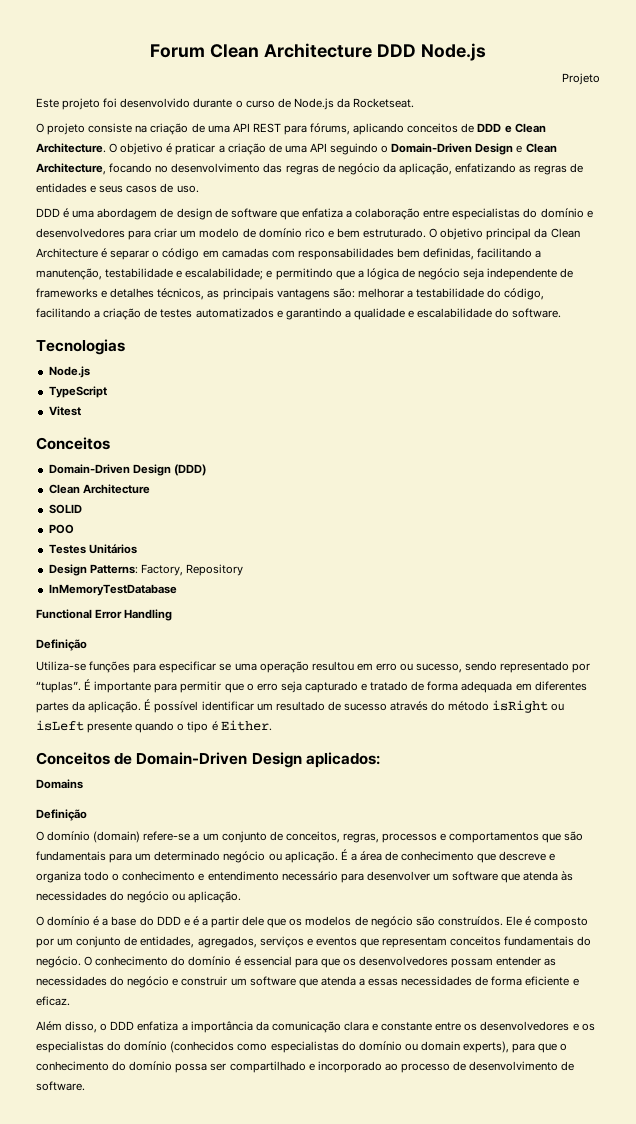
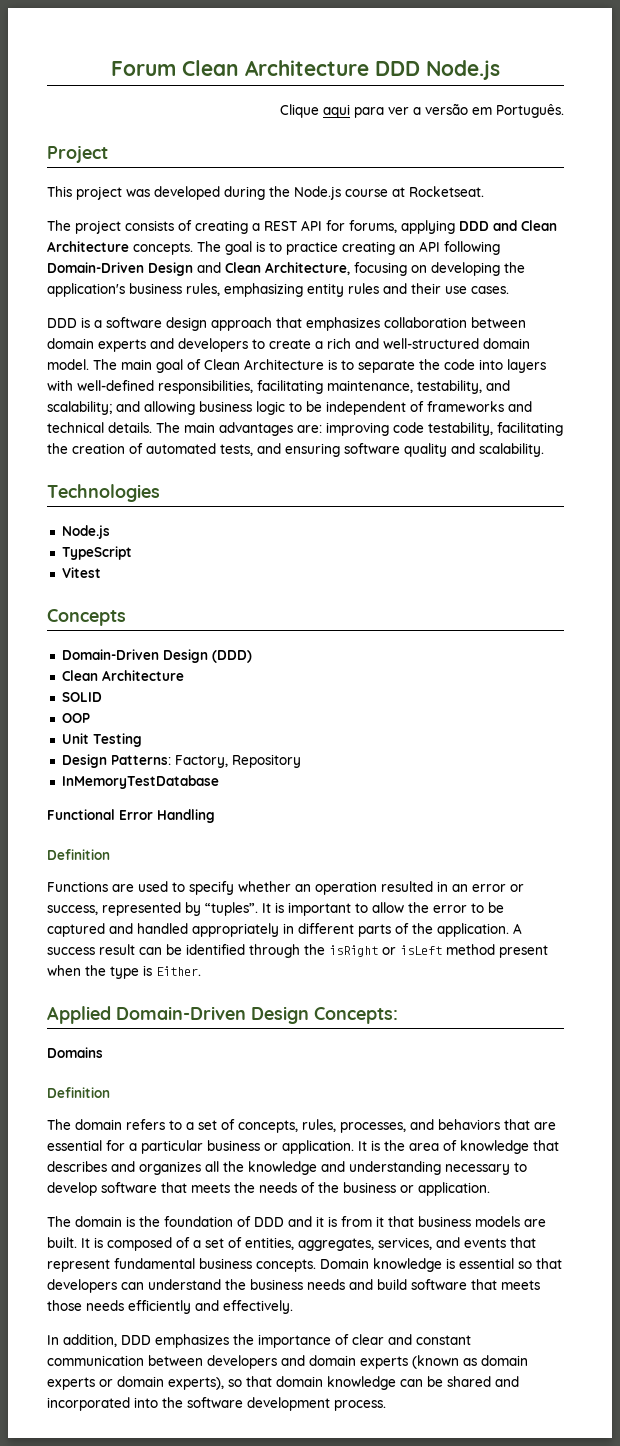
[562,73,600,85] [36,98,415,110] [36,123,546,135] [36,143,523,155] Projeto // Este projeto foi desenvolvido durante o curso de Node.js da Rocketseat. // O projeto consiste na criação de uma API REST para fórums, aplicando conceitos de DDD e Clean Architecture. O objetivo é praticar a criação de uma API seguindo o Domain-Driven Design e -> [280,103,564,118] [47,145,108,163] [47,186,484,200] [47,220,557,234] [47,241,500,255] [47,262,221,276] Clique aqui para ver a versão em Português. // Project // This project was developed during the Node.js course at Rocketseat. // The project consists of creating a REST API for forums, applying DDD and Clean Architecture concepts. The goal is to practice creating an API following Domain-Driven Design and
[109,163,584,175] [36,183,199,193] [36,208,593,220] [36,228,580,240] [36,248,542,260] [36,268,574,280] [36,288,545,300] [36,308,562,320] [36,339,125,355] focando no desenvolvimento das regras de negócio da aplicação, enfatizando as regras de entidades e seus casos de uso. // DDD é uma abordagem de design de software que enfatiza a colaboração entre especialistas do domínio e desenvolvedores para criar um modelo de domínio rico e bem estruturado. O objetivo principal da Clean Architecture é separar o código em camadas com responsabilidades bem definidas, facilitando a manutenção, testabilidade e escalabilidade; e permitindo que a lógica de negócio seja independente de frameworks e detalhes técnicos, as principais vantagens são: melhorar a testabilidade do código, facilitando a criação de testes automatizados e garantindo a qualidade e escalabilidade do software. // Tecnologias -> [354,262,525,276] [47,283,509,297] [47,317,526,331] [47,338,530,352] [47,359,546,373] [47,380,510,394] [47,401,532,415] [47,422,563,436] [47,443,544,457] [47,484,160,502] focusing on developing the application's business rules, emphasizing entity rules and their use cases. // DDD is a software design approach that emphasizes collaboration between domain experts and developers to create a rich and well-structured domain model. The main goal of Clean Architecture is to separate the code into layers with well-defined responsibilities, facilitating maintenance, testability, and scalability; and allowing business logic to be independent of frameworks and technical details. The main advantages are: improving code testability, facilitating the creation of automated tests, and ensuring software quality and scalability. // Technologies
[36,437,110,450] Conceitos -> [47,609,126,626] Concepts
[48,524,74,534] [48,544,137,554] POO // Testes Unitários -> [61,713,90,723] [61,733,142,747] OOP // Unit Testing
[36,639,87,651] [36,661,591,673] [36,679,587,693] [36,699,565,713] [36,720,218,733] Definição // Utiliza-se funções para especificar se uma operação resultou em erro ou sucesso, sendo representado por “tuplas”. É importante para permitir que o erro seja capturado e tratado de forma adequada em diferentes partes da aplicação. É possível identificar um resultado de sucesso através do método isRight ou isLeft presente quando o tipo é -> [47,849,110,860] [47,881,524,895] [47,902,504,916] [47,923,522,937] [47,944,548,958] [47,965,152,979] Definition // Functions are used to specify whether an operation resulted in an error or success, represented by “tuples”. It is important to allow the error to be captured and handled appropriately in different parts of the application. A success result can be identified through the isRight or isLeft method present when the type is
[36,752,380,768] Conceitos de Domain-Driven Design aplicados: -> [47,1006,398,1024] Applied Domain-Driven Design Concepts:
[36,809,87,821] [36,831,584,843] [36,849,556,863] [36,871,574,883] [36,891,242,903] [36,916,589,928] [36,936,592,948] [36,956,557,968] [36,976,579,988] [36,996,70,1006] [36,1021,595,1033] [36,1041,568,1053] [36,1061,575,1073] [36,1081,85,1091] Definição // O domínio (domain) refere-se a um conjunto de conceitos, regras, processos e comportamentos que são fundamentais para um determinado negócio ou aplicação. É a área de conhecimento que descreve e organiza todo o conhecimento e entendimento necessário para desenvolver um software que atenda às necessidades do negócio ou aplicação. // O domínio é a base do DDD e é a partir dele que os modelos de negócio são construídos. Ele é composto por um conjunto de entidades, agregados, serviços e eventos que representam conceitos fundamentais do negócio. O conhecimento do domínio é essencial para que os desenvolvedores possam entender as necessidades do negócio e construir um software que atenda a essas necessidades de forma eficiente e eficaz. // Além disso, o DDD enfatiza a importância da comunicação clara e constante entre os desenvolvedores e os especialistas do domínio (conhecidos como especialistas do domínio ou domain experts), para que o conhecimento do domínio possa ser compartilhado e incorporado ao processo de desenvolvimento de software. -> [47,1087,110,1098] [47,1119,556,1133] [47,1140,559,1154] [47,1161,527,1175] [47,1182,490,1196] [47,1216,546,1227] [47,1237,536,1251] [47,1258,562,1272] [47,1279,540,1293] [47,1300,293,1314] [47,1334,471,1348] [47,1355,528,1369] [47,1376,519,1390] [47,1397,386,1411] Definition // The domain refers to a set of concepts, rules, processes, and behaviors that are essential for a particular business or application. It is the area of knowledge that describes and organizes all the knowledge and understanding necessary to develop software that meets the needs of the business or application. // The domain is the foundation of DDD and it is from it that business models are built. It is composed of a set of entities, aggregates, services, and events that represent fundamental business concepts. Domain knowledge is essential so that developers can understand the business needs and build software that meets those needs efficiently and effectively. // In addition, DDD emphasizes the importance of clear and constant communication between developers and domain experts (known as domain experts or domain experts), so that domain knowledge can be shared and incorporated into the software development process.

